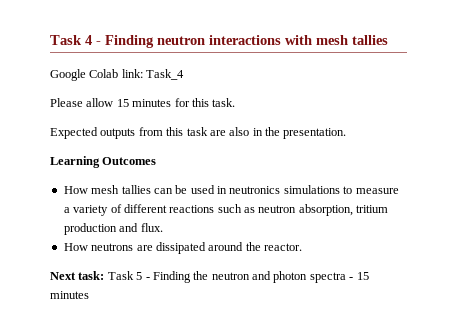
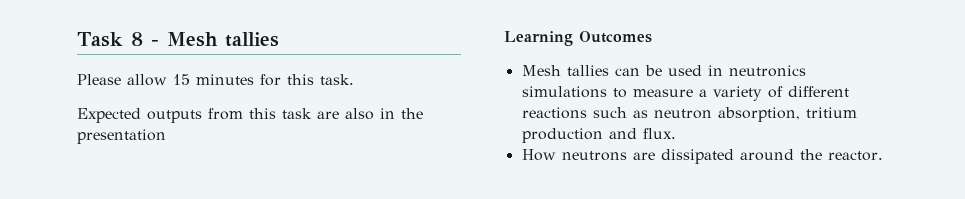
[50,35,388,48] [50,69,185,81] Task 4 - Finding neutron interactions with mesh tallies // Google Colab link: Task_4 -> [77,32,279,47] Task 8 - Mesh tallies
[283,128,347,139] presentation. -> [77,129,166,144] presentation
[63,185,120,194] How mesh -> [521,65,561,76] Mesh
[50,271,369,283] [50,291,89,299] // Next task: Task 5 - Finding the neutron and photon spectra - 15 minutes -> (883, 156) none

